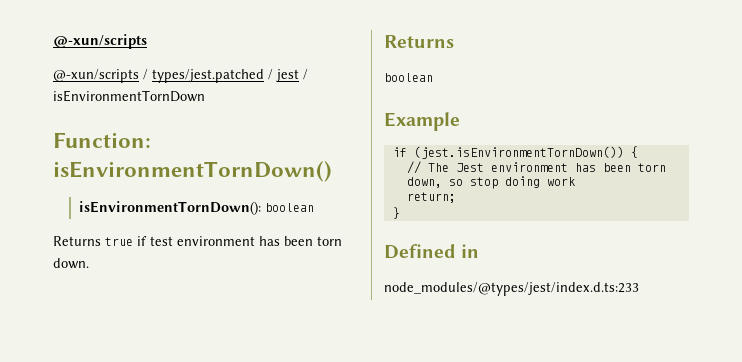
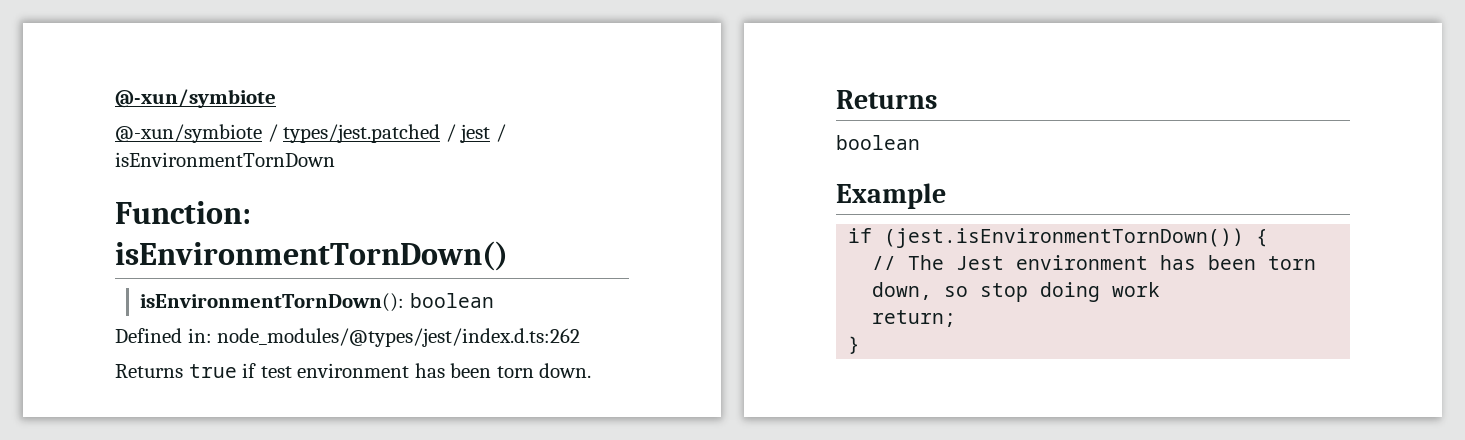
[53,34,147,49] [53,69,139,83] @-xun/scripts // @-xun/scripts -> [115,89,276,108] [115,124,262,143] @-xun/symbiote // @-xun/symbiote
(314, 207) none -> [115,328,581,347] // Defined in: node_modules/@types/jest/index.d.ts:262
[384,244,480,259] [384,282,639,296] // Defined in // node_modules/@types/jest/index.d.ts:233 -> (861, 345) none

